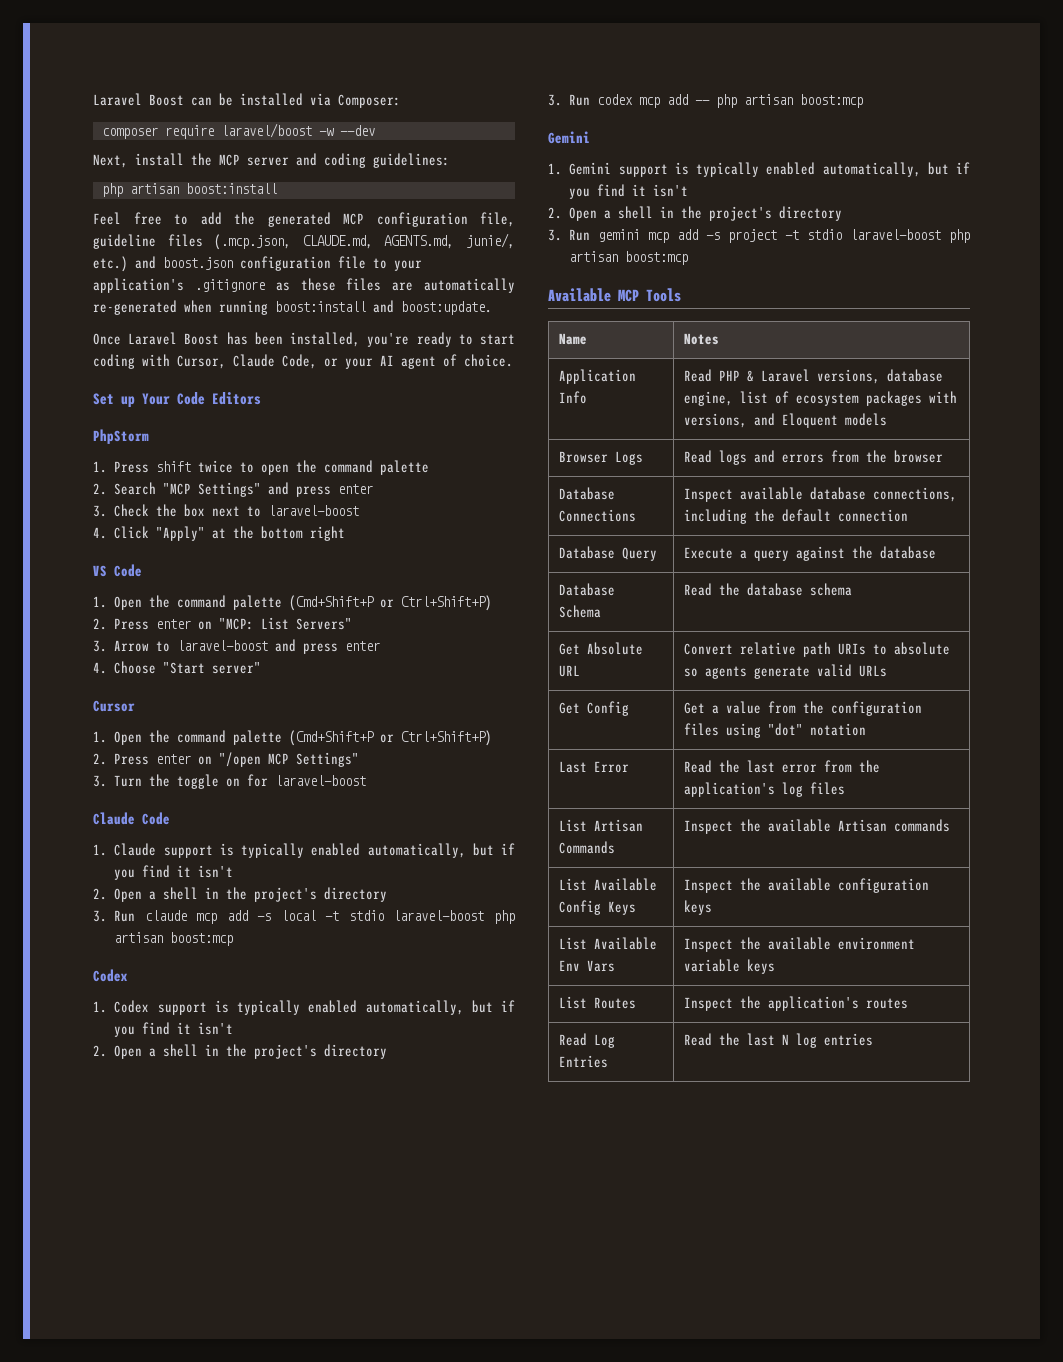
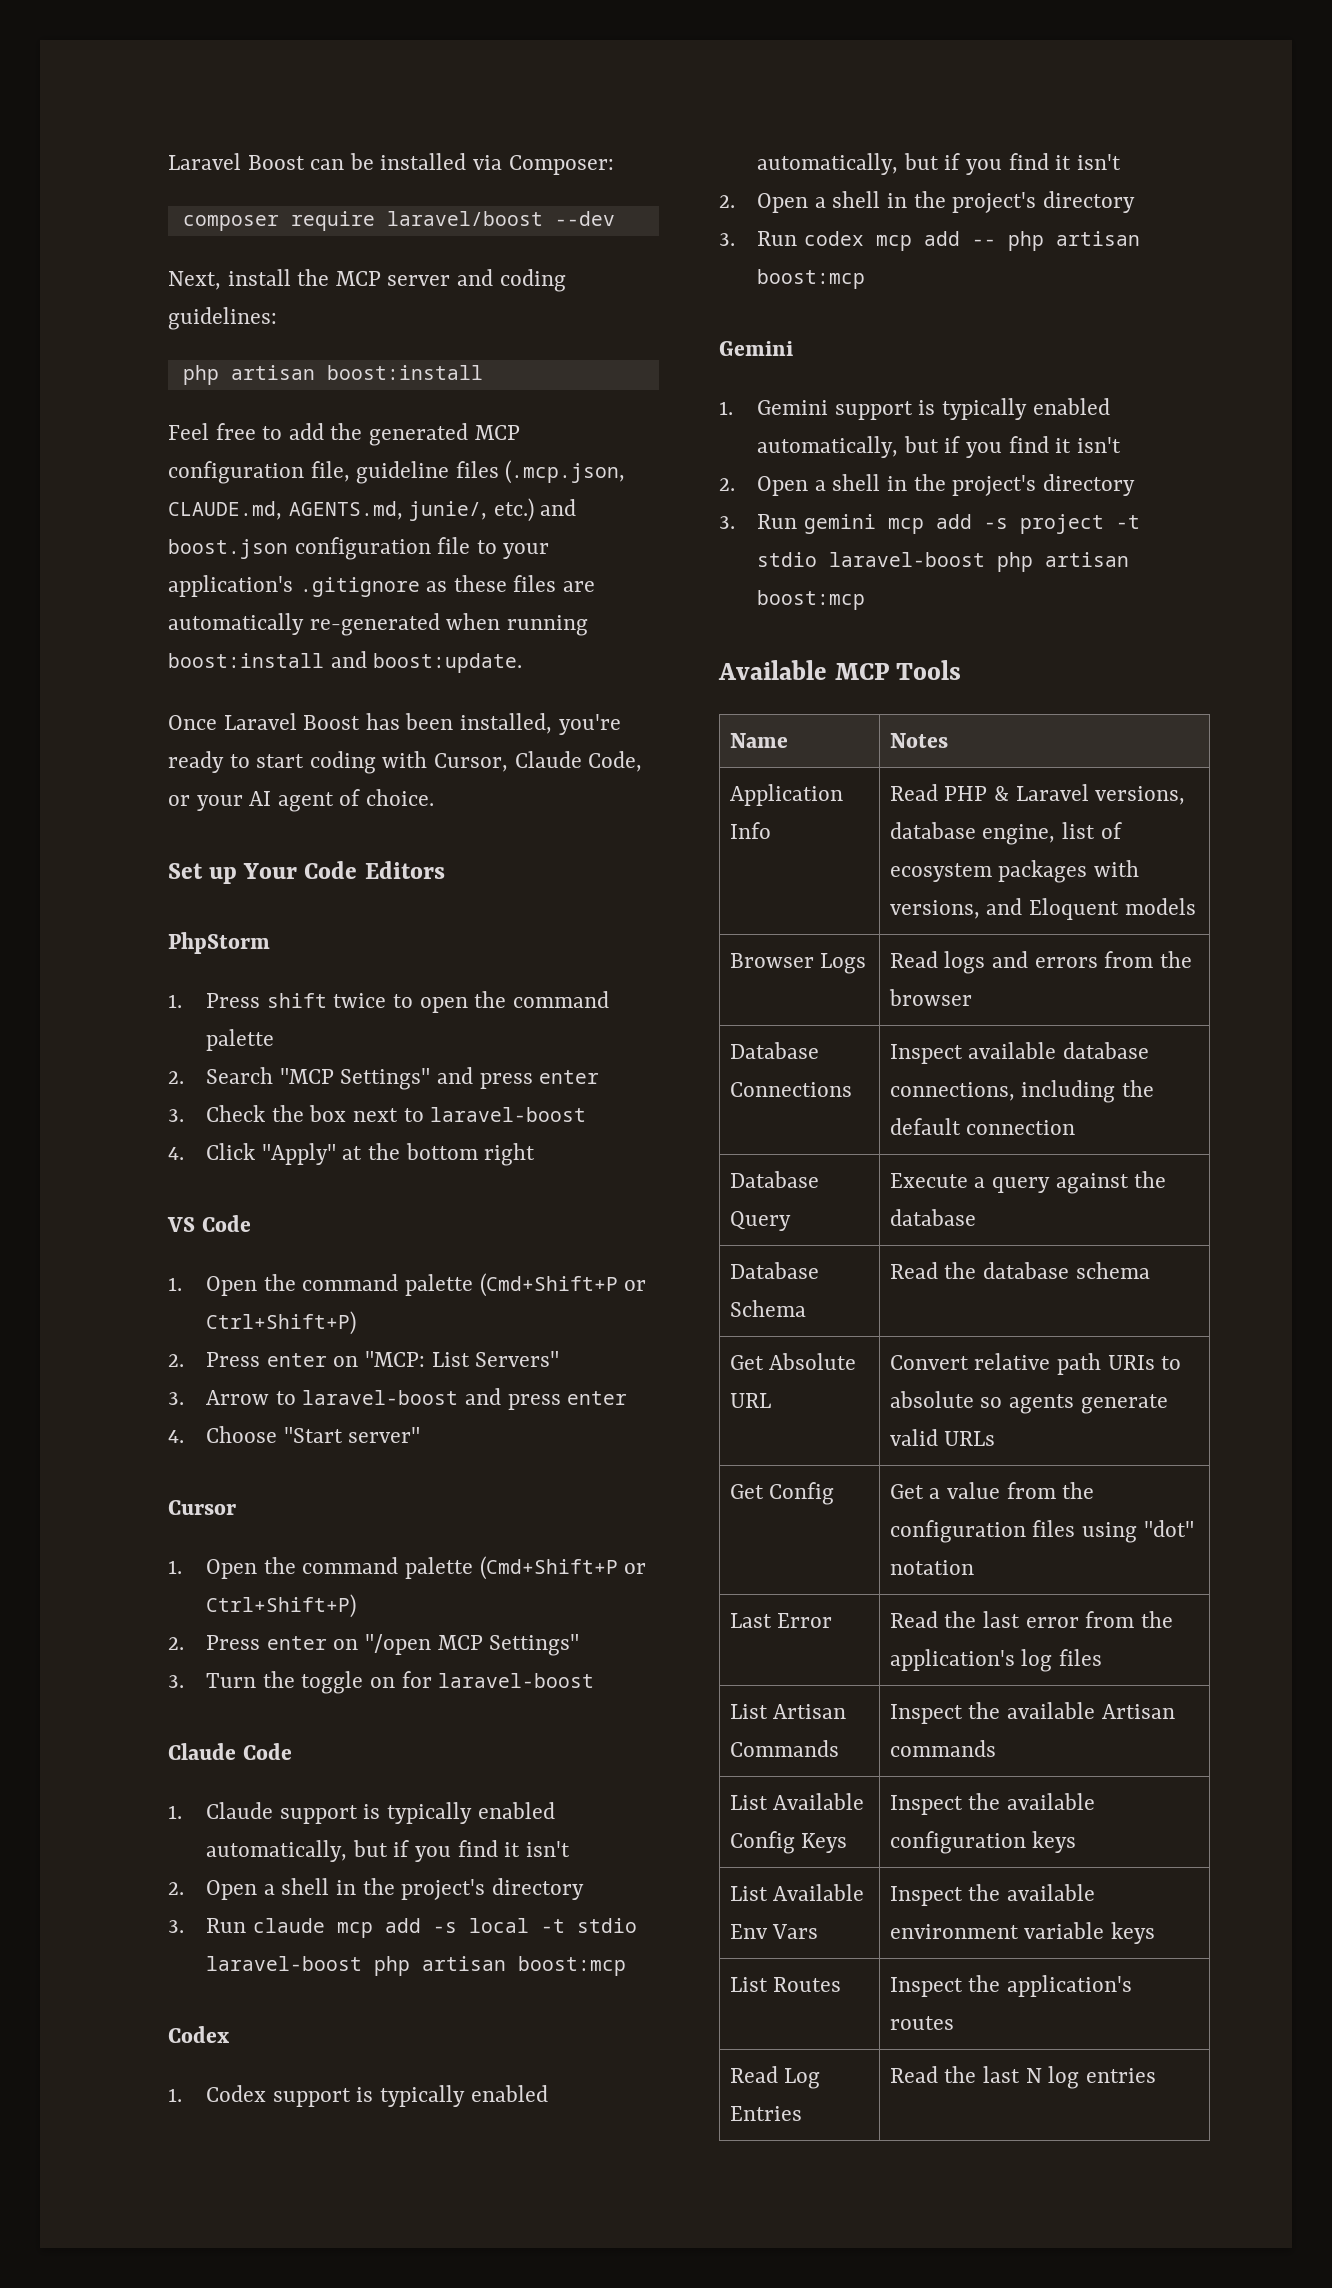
[318,128,334,136] -w -> (543, 218) none

